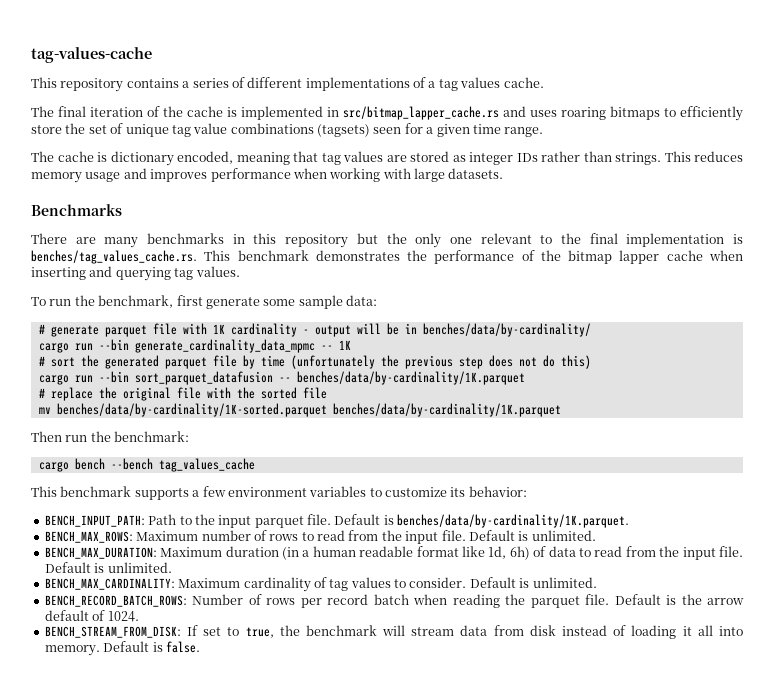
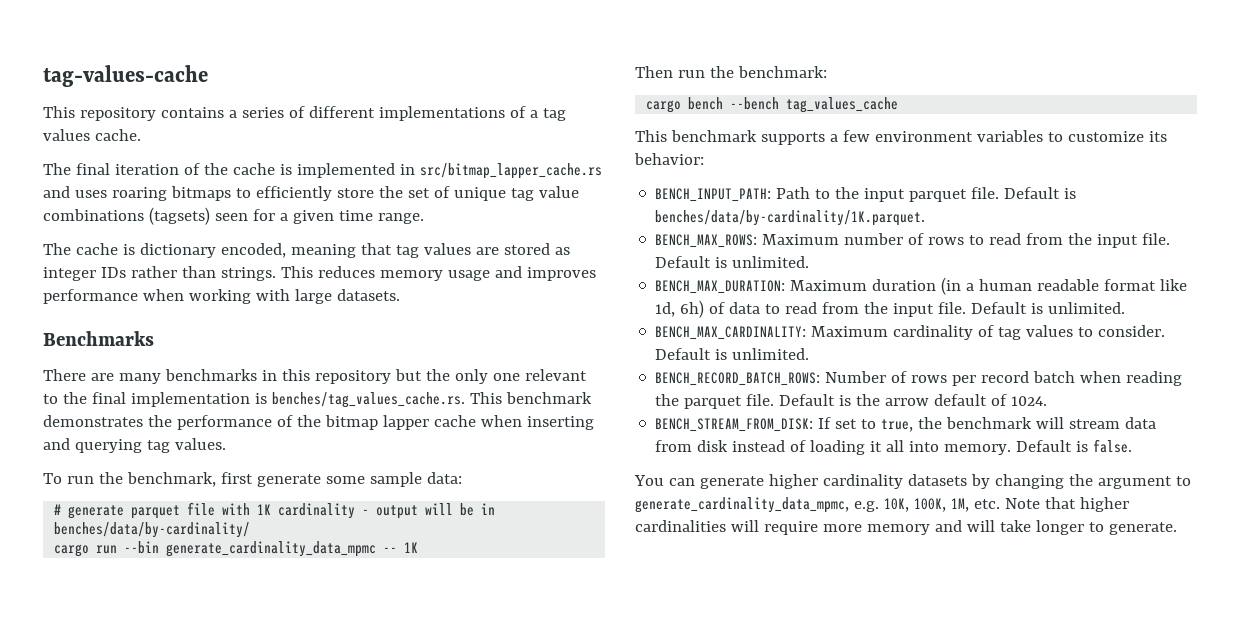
[38,355,591,369] [38,371,525,385] [38,387,327,401] [38,403,561,417] // # sort the generated parquet file by time (unfortunately the previous step does not do this) // cargo run --bin sort_parquet_datafusion -- benches/data/by-cardinality/1K.parquet // # replace the original file with the sorted file // mv benches/data/by-cardinality/1K-sorted.parquet benches/data/by-cardinality/1K.parquet -> (419, 547) none
(200, 647) none -> [634,474,1191,489] [635,497,1129,513] [635,520,1177,535] // You can generate higher cardinality datasets by changing the argument to generate_cardinality_data_mpmc, e.g. 10K, 100K, 1M, etc. Note that higher cardinalities will require more memory and will take longer to generate.

